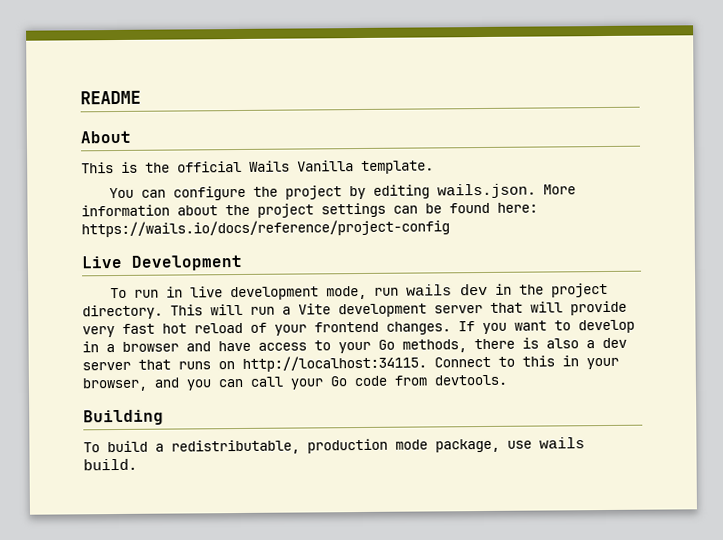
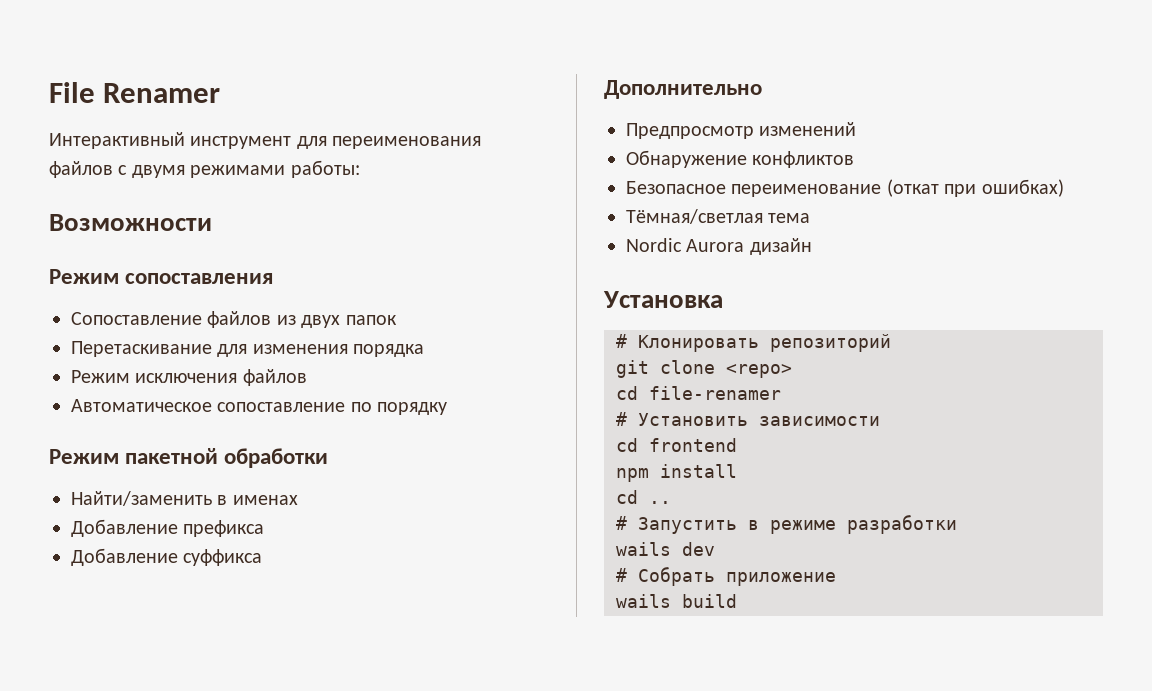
[80,90,141,105] [80,130,131,144] [81,160,434,174] [109,183,577,201] [81,202,538,218] [81,219,450,238] [81,254,242,271] [110,282,609,301] [82,300,627,320] [82,319,635,338] [82,337,627,354] [82,355,619,372] [82,374,507,392] [83,409,164,426] [83,437,585,455] [83,458,137,471] README // About // This is the official Wails Vanilla template. // You can configure the project by editing wails.json. More information about the project settings can be found here: https://wails.io/docs/reference/project-config // Live Development // To run in live development mode, run wails dev in the project directory. This will run a Vite development server that will provide very fast hot reload of your frontend changes. If you want to develop in a browser and have access to your Go methods, there is also a dev server that runs on http://localhost:34115. Connect to this in your browser, and you can call your Go code from devtools. // Building // To build a redistributable, production mode package, use wails build. -> [49,82,221,103] [49,132,482,149] [49,160,360,178] [49,214,212,231] [49,269,274,284] [71,311,397,328] [71,341,425,357] [71,369,307,386] [71,399,448,415] [49,448,329,468] [71,491,298,506] [71,519,265,537] [71,548,263,566] [604,80,762,99] [626,122,857,139] [626,150,855,168] [626,179,1064,197] [626,209,811,224] [626,238,812,255] [603,291,723,308] [616,334,891,352] [616,360,792,378] [616,386,781,400] [616,412,880,426] [616,438,737,452] [616,464,737,482] [616,490,671,504] [616,515,957,534] [616,542,715,556] [616,567,836,586] [616,594,737,608] File Renamer // Интерактивный инструмент для переименования файлов с двумя режимами работы: // Возможности // Режим сопоставления // Сопоставление файлов из двух папок // Перетаскивание для изменения порядка // Режим исключения файлов // Автоматическое сопоставление по порядку // Режим пакетной обработки // Найти/заменить в именах // Добавление префикса // Добавление суффикса // Дополнительно // Предпросмотр изменений // Обнаружение конфликтов // Безопасное переименование (откат при ошибках) // Тёмная/светлая тема // Nordic Aurora дизайн // Установка // # Клонировать репозиторий // git clone <repo> // cd file-renamer // # Установить зависимости // cd frontend // npm install // cd .. // # Запустить в режиме разработки // wails dev // # Собрать приложение // wails build

